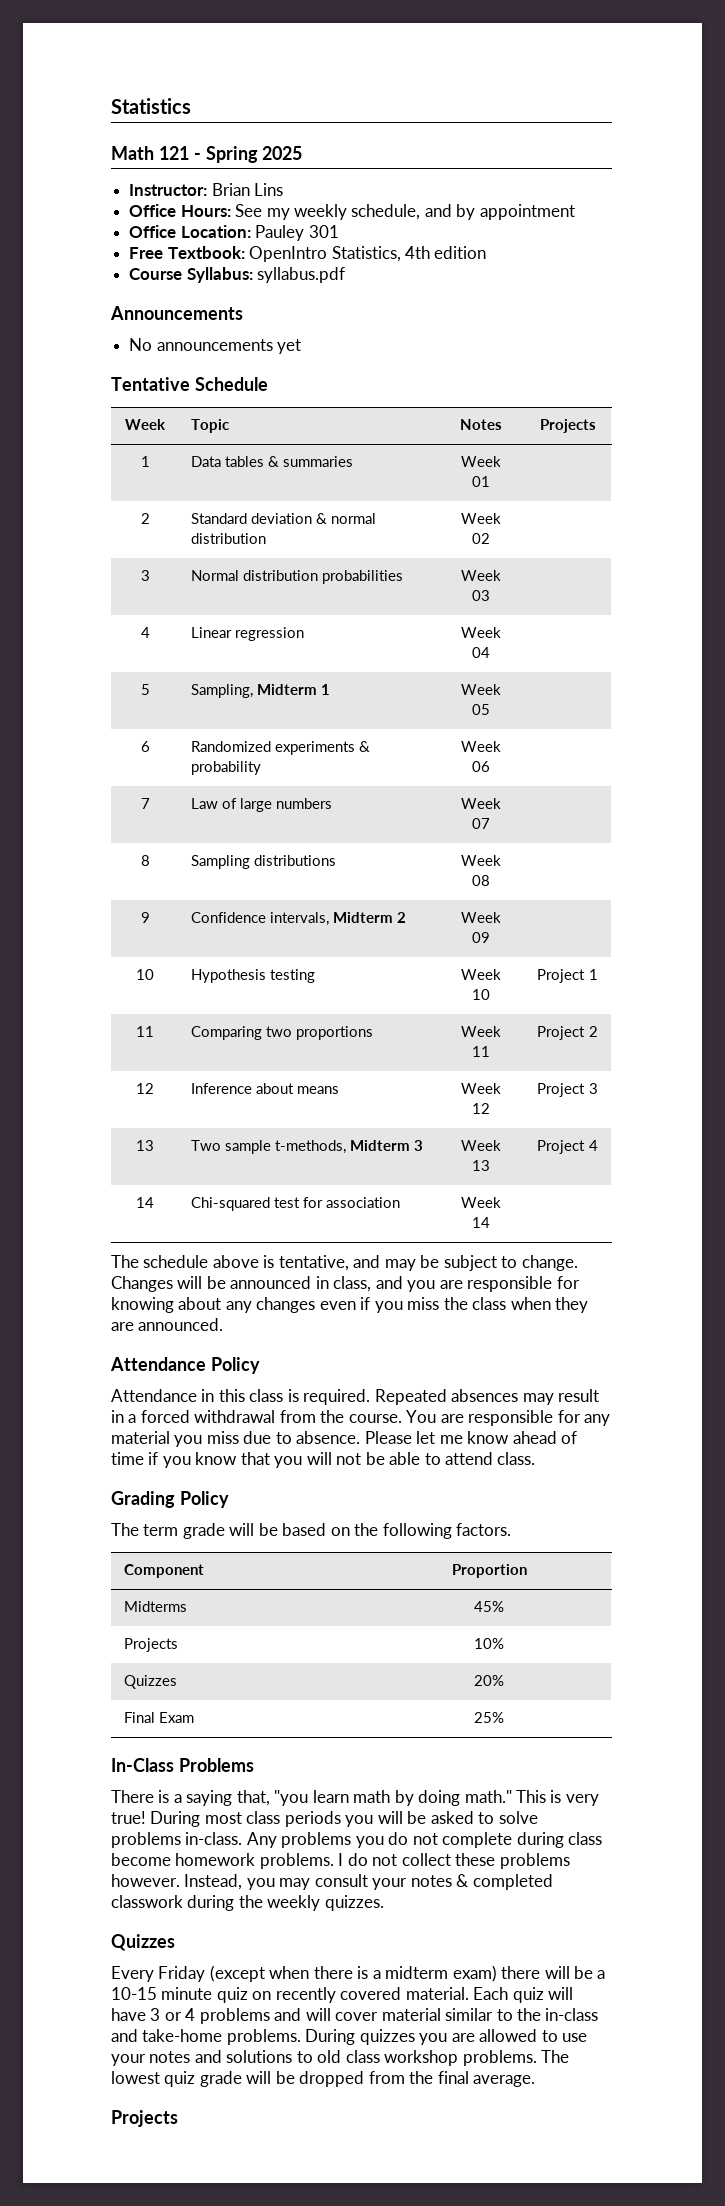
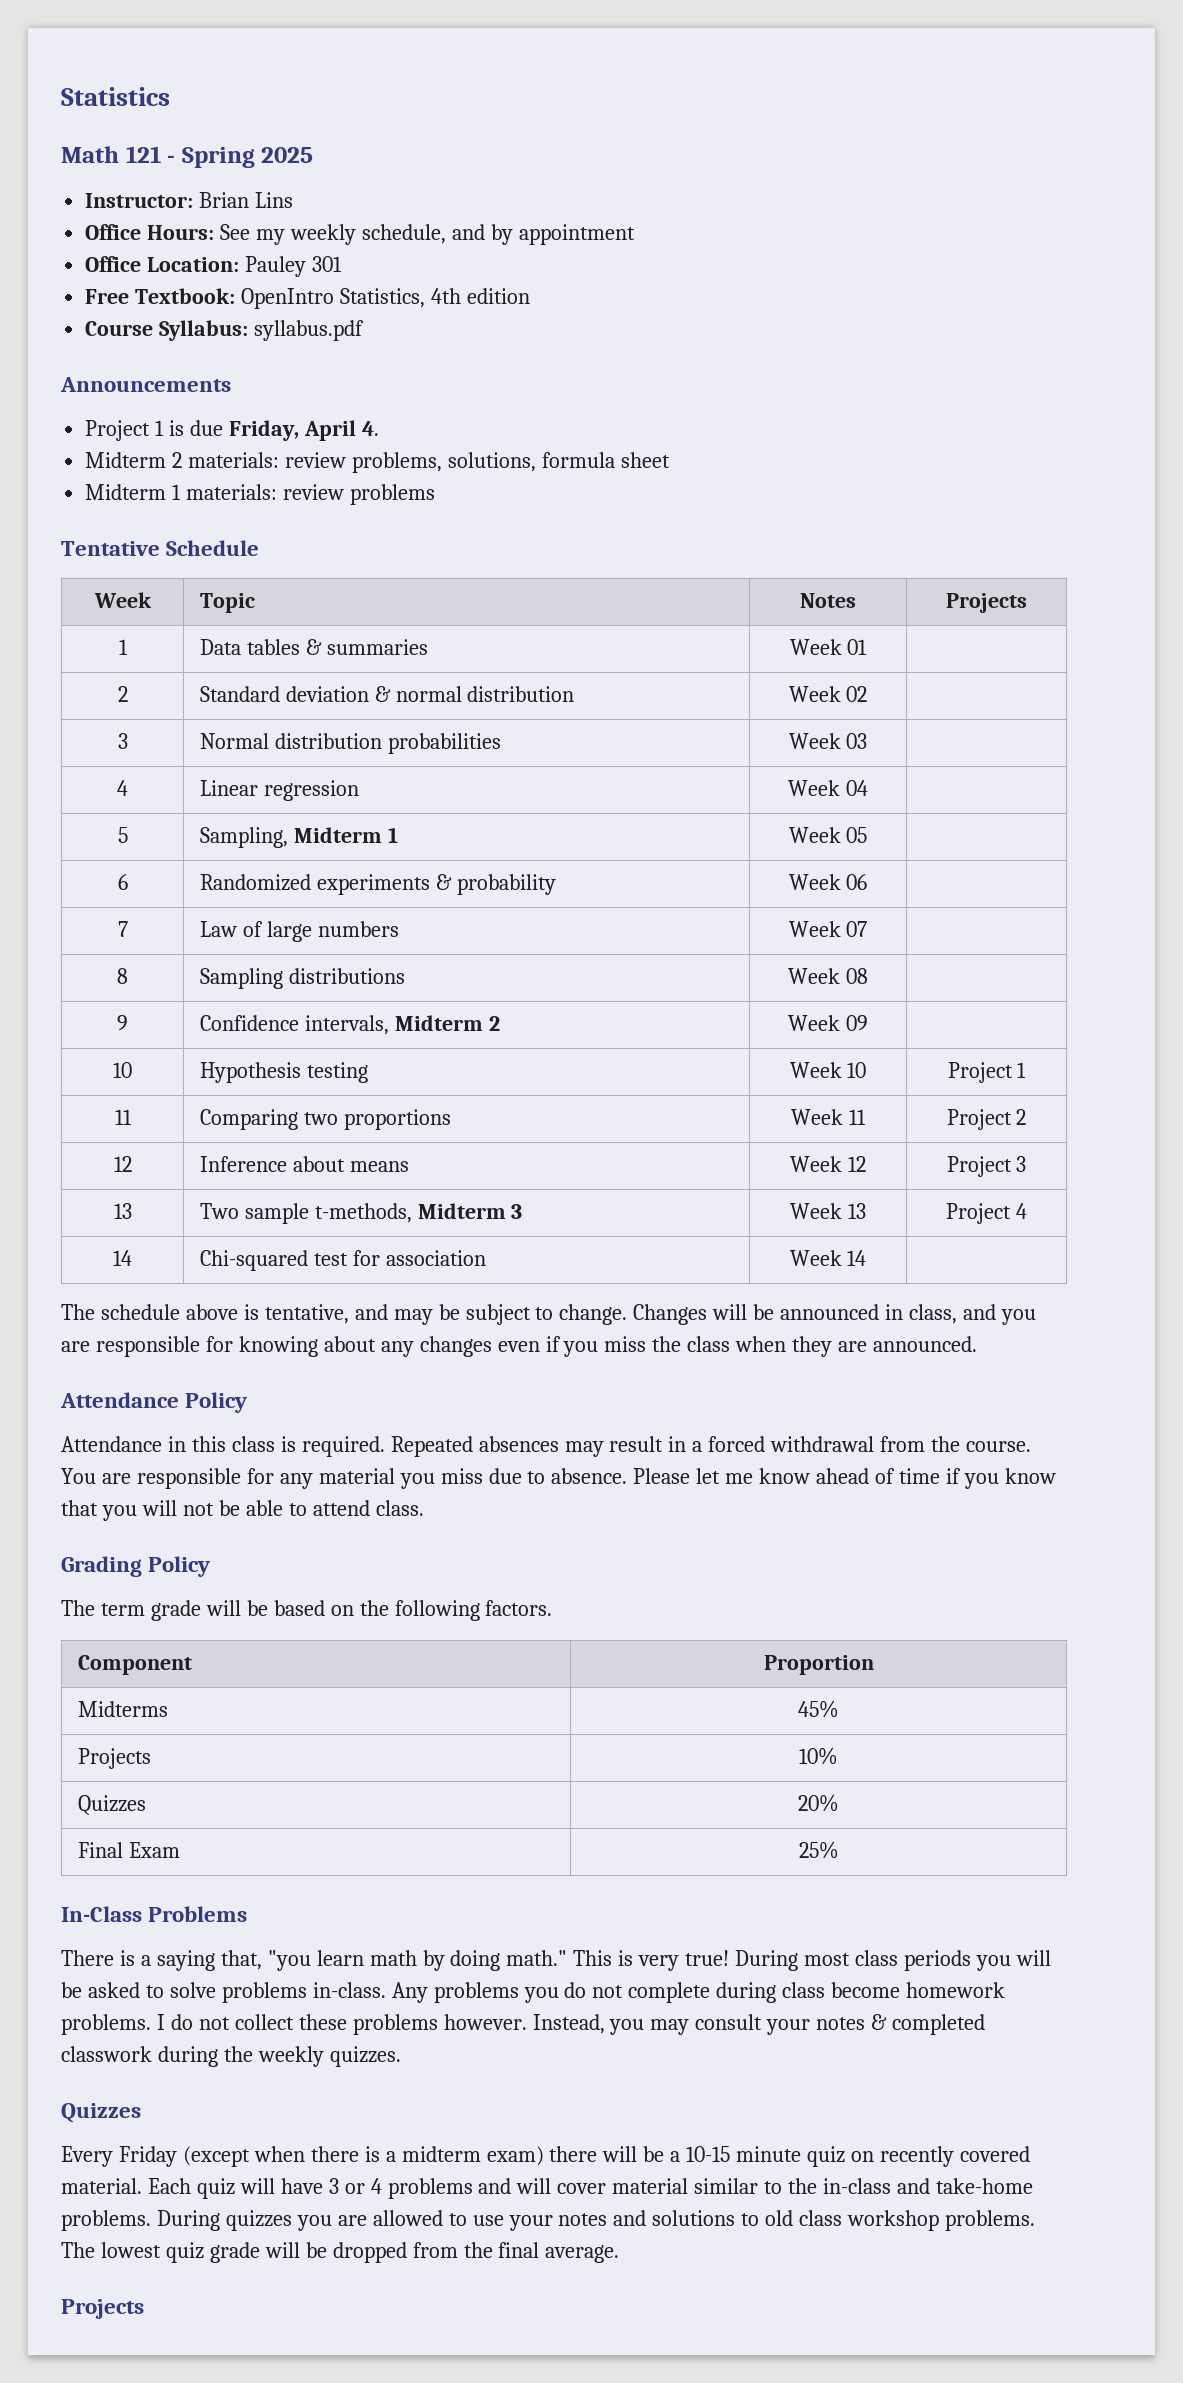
[129,338,302,354] No announcements yet -> [85,420,379,441] [85,452,670,473] [85,484,435,505] Project 1 is due Friday, April 4. // Midterm 2 materials: review problems, solutions, formula sheet // Midterm 1 materials: review problems

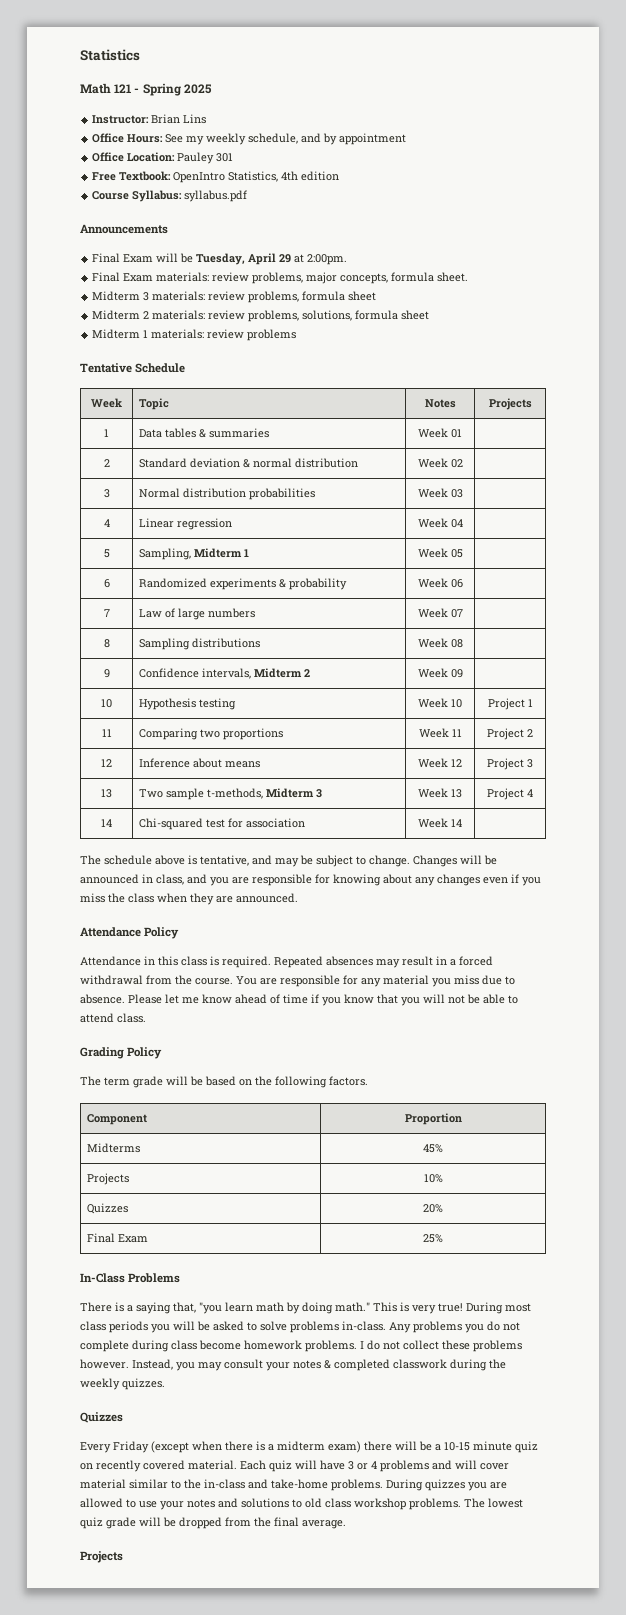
[85,420,379,441] Project 1 is due Friday, April 4. -> [92,253,348,265] [92,272,469,284] [92,291,377,303] Final Exam will be Tuesday, April 29 at 2:00pm. // Final Exam materials: review problems, major concepts, formula sheet. // Midterm 3 materials: review problems, formula sheet

